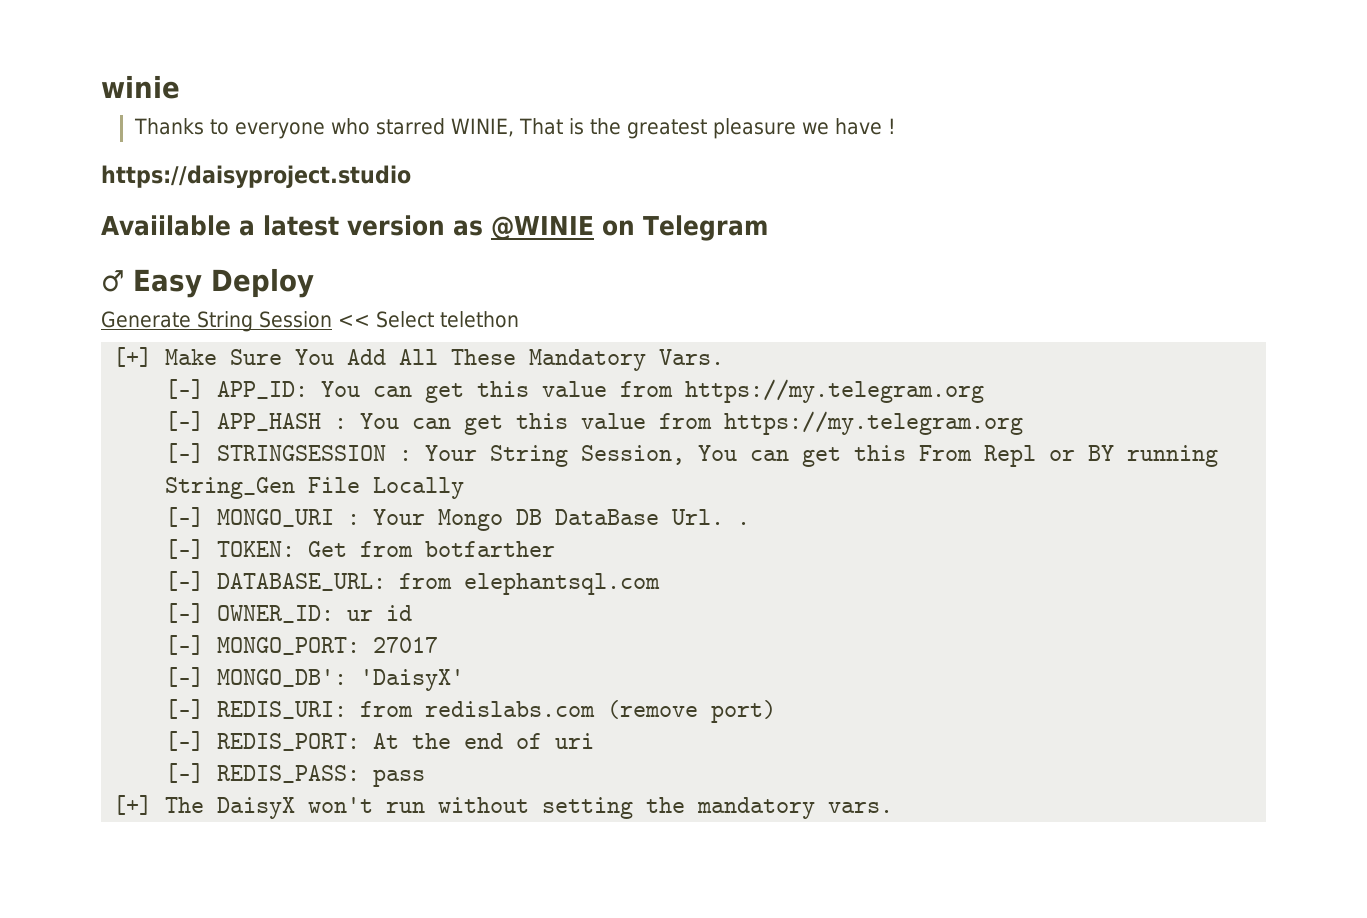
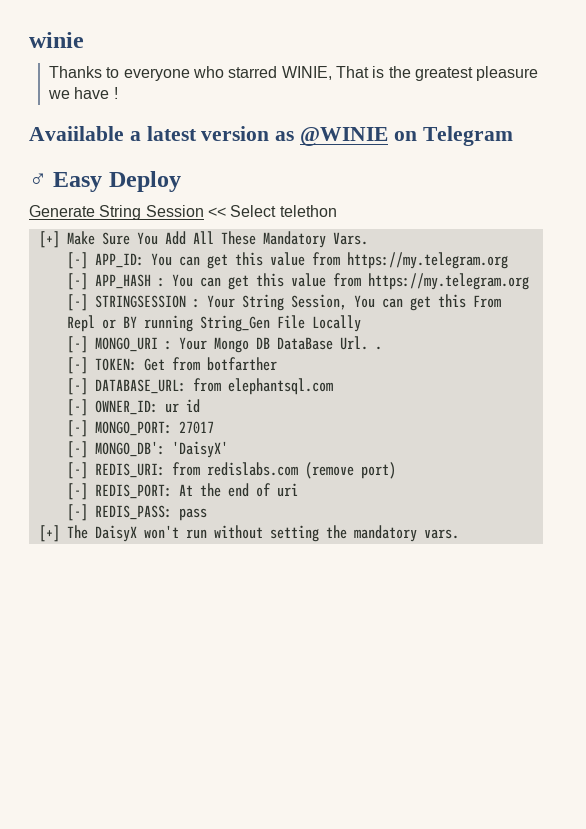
[101,165,411,188] // https://daisyproject.studio -> (118, 93) none

